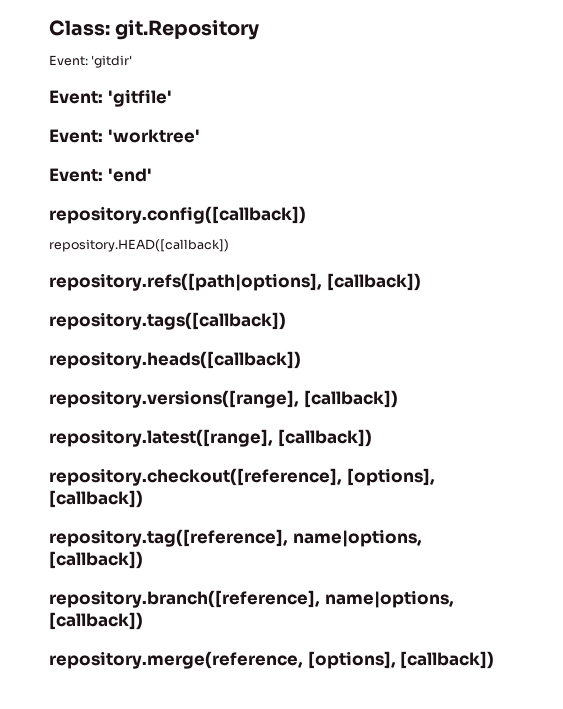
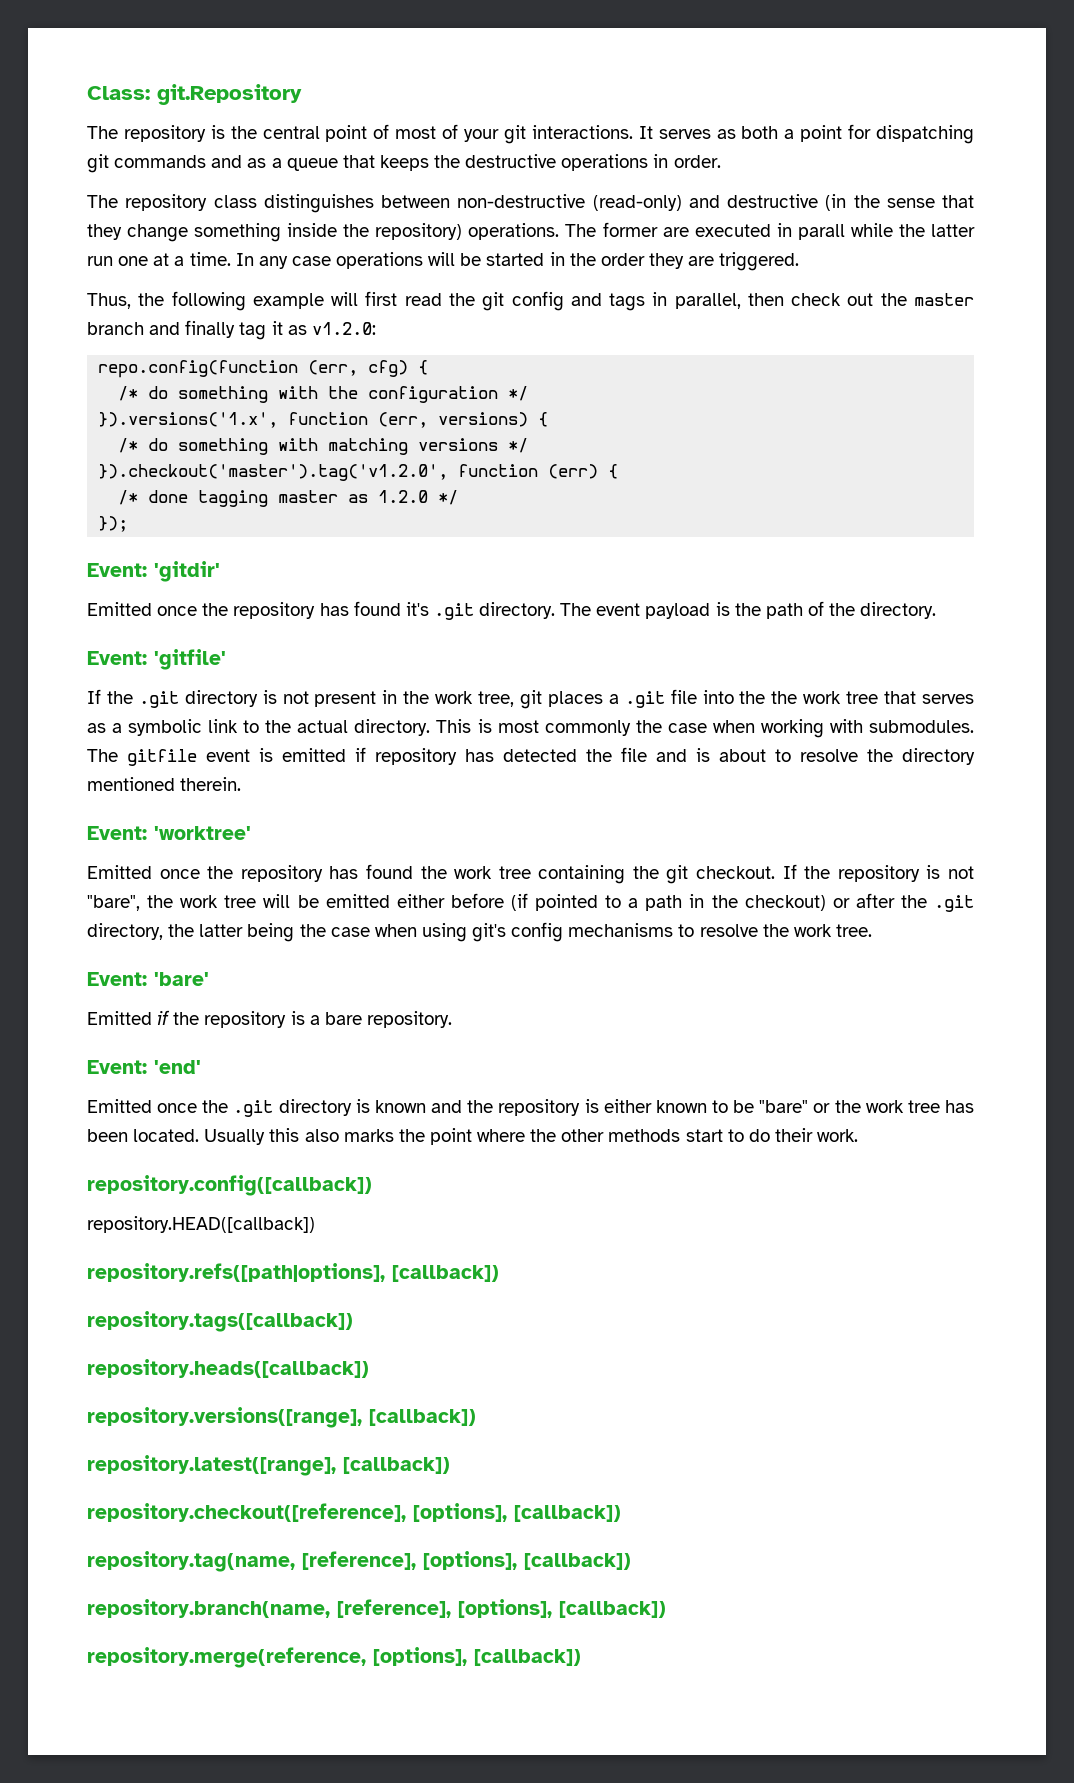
[49,55,133,68] [49,89,172,107] [49,129,200,143] [49,168,152,182] Event: 'gitdir' // Event: 'gitfile' // Event: 'worktree' // Event: 'end' -> [87,124,975,144] [87,154,721,173] [87,194,974,213] [87,222,976,242] [87,252,800,271] [87,291,975,311] [87,320,376,340] [98,360,429,378] [118,386,529,403] [98,412,549,428] [118,438,529,455] [98,464,619,481] [118,490,459,507] [98,516,129,532] [87,561,220,582] [87,601,937,620] [87,649,226,670] [87,689,974,709] [87,719,974,738] [87,747,975,766] [87,777,242,791] [87,826,251,840] [87,864,975,884] [87,893,975,912] [87,922,872,942] [87,972,209,986] [87,1010,452,1028] [87,1060,201,1074] [87,1099,974,1117] [87,1128,859,1145] The repository is the central point of most of your git interactions. It serves as both a point for dispatching git commands and as a queue that keeps the destructive operations in order. // The repository class distinguishes between non-destructive (read-only) and destructive (in the sense that they change something inside the repository) operations. The former are executed in parall while the latter run one at a time. In any case operations will be started in the order they are triggered. // Thus, the following example will first read the git config and tags in parallel, then check out the master branch and finally tag it as v1.2.0: // repo.config(function (err, cfg) { // /* do something with the configuration */ // }).versions('1.x', function (err, versions) { // /* do something with matching versions */ // }).checkout('master').tag('v1.2.0', function (err) { // /* done tagging master as 1.2.0 */ // }); // Event: 'gitdir' // Emitted once the repository has found it's .git directory. The event payload is the path of the directory. // Event: 'gitfile' // If the .git directory is not present in the work tree, git places a .git file into the the work tree that serves as a symbolic link to the actual directory. This is most commonly the case when working with submodules. The gitfile event is emitted if repository has detected the file and is about to resolve the directory mentioned therein. // Event: 'worktree' // Emitted once the repository has found the work tree containing the git checkout. If the repository is not "bare", the work tree will be emitted either before (if pointed to a path in the checkout) or after the .git directory, the latter being the case when using git's config mechanisms to resolve the work tree. // Event: 'bare' // Emitted if the repository is a bare repository. // Event: 'end' // Emitted once the .git directory is known and the repository is either known to be "bare" or the work tree has been located. Usually this also marks the point where the other methods start to do their work.
[49,529,422,547] [49,551,143,569] [49,590,454,608] repository.tag([reference], name|options, [callback]) // repository.branch([reference], name|options, -> [87,1551,631,1572] [87,1599,552,1618] repository.tag(name, [reference], [options], [callback]) // repository.branch(name, [reference], [options],

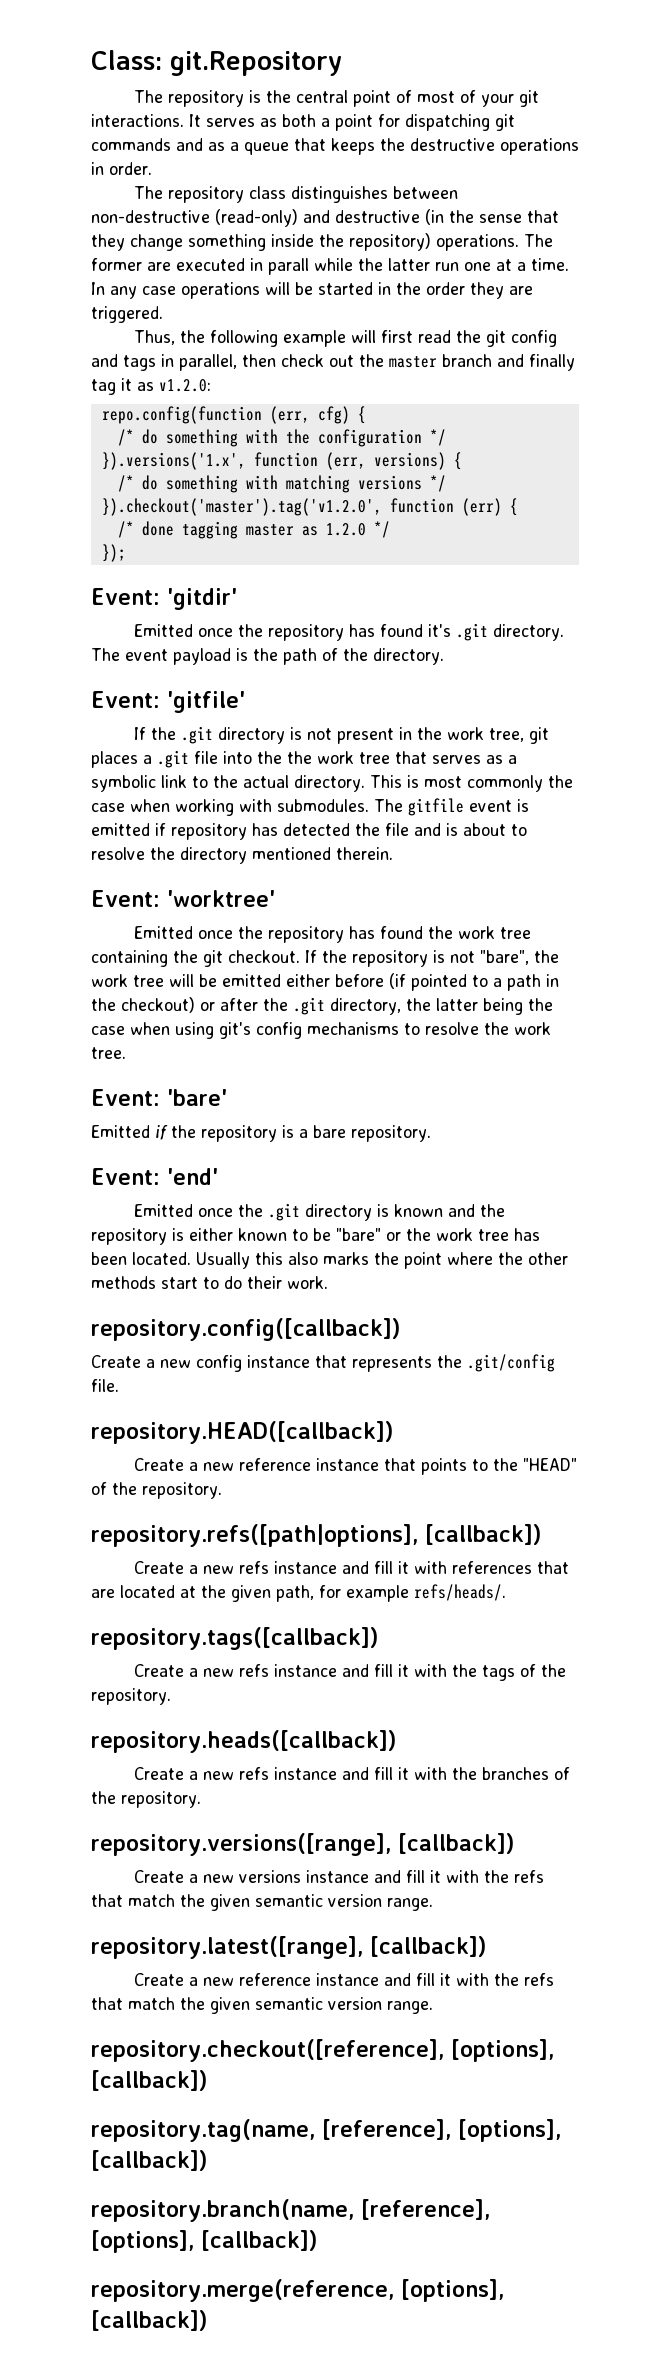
[87,1216,315,1233] [87,1263,499,1282] [87,1311,353,1332] [87,1359,369,1378] [87,1407,476,1428] [87,1455,450,1476] repository.HEAD([callback]) // repository.refs([path|options], [callback]) // repository.tags([callback]) // repository.heads([callback]) // repository.versions([range], [callback]) // repository.latest([range], [callback]) -> [91,1354,555,1372] [91,1379,119,1392] [91,1421,393,1444] [133,1458,577,1475] [91,1482,222,1499] [91,1524,541,1547] [133,1561,569,1574] [91,1584,506,1602] [91,1627,378,1650] [133,1664,566,1681] [91,1688,171,1705] [91,1730,396,1753] [133,1767,570,1780] [91,1791,201,1808] [91,1833,514,1856] [133,1870,544,1883] [91,1894,433,1911] [91,1936,486,1959] [133,1973,554,1986] [91,1997,433,2014] Create a new config instance that represents the .git/config file. // repository.HEAD([callback]) // Create a new reference instance that points to the "HEAD" of the repository. // repository.refs([path|options], [callback]) // Create a new refs instance and fill it with references that are located at the given path, for example refs/heads/. // repository.tags([callback]) // Create a new refs instance and fill it with the tags of the repository. // repository.heads([callback]) // Create a new refs instance and fill it with the branches of the repository. // repository.versions([range], [callback]) // Create a new versions instance and fill it with the refs that match the given semantic version range. // repository.latest([range], [callback]) // Create a new reference instance and fill it with the refs that match the given semantic version range.

